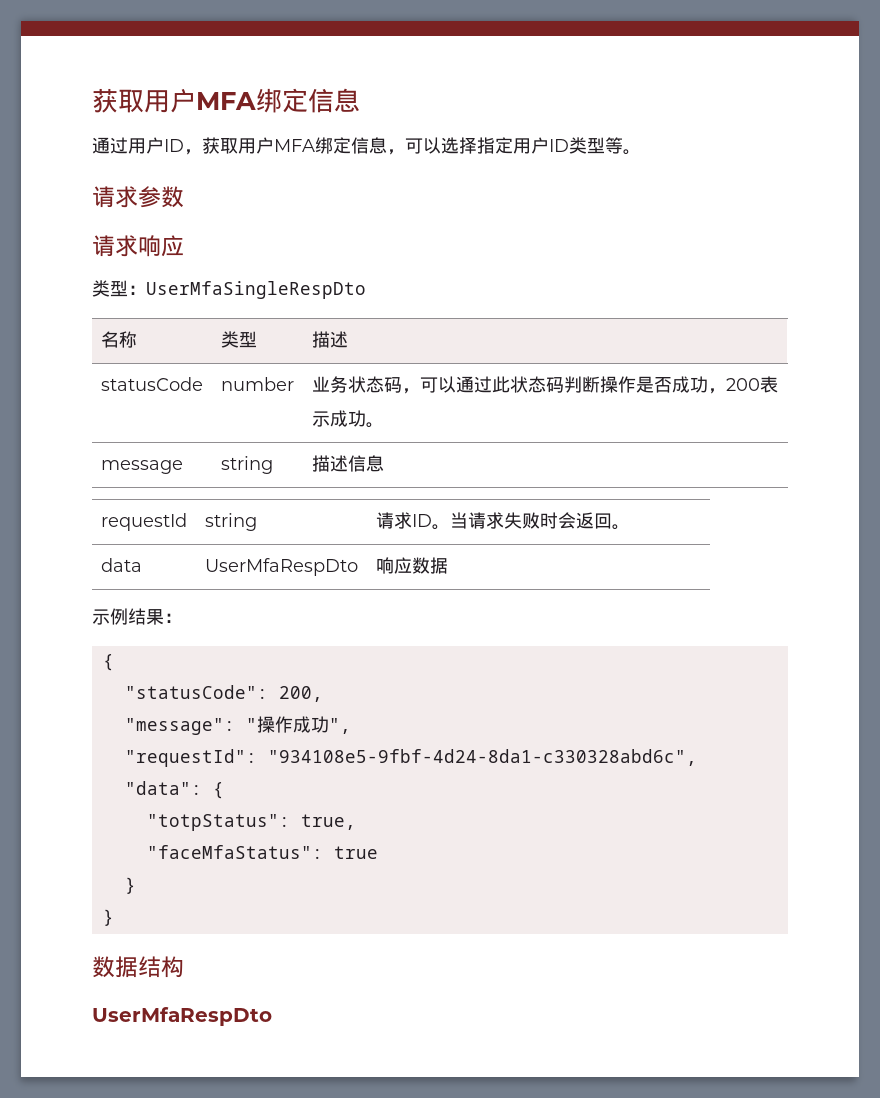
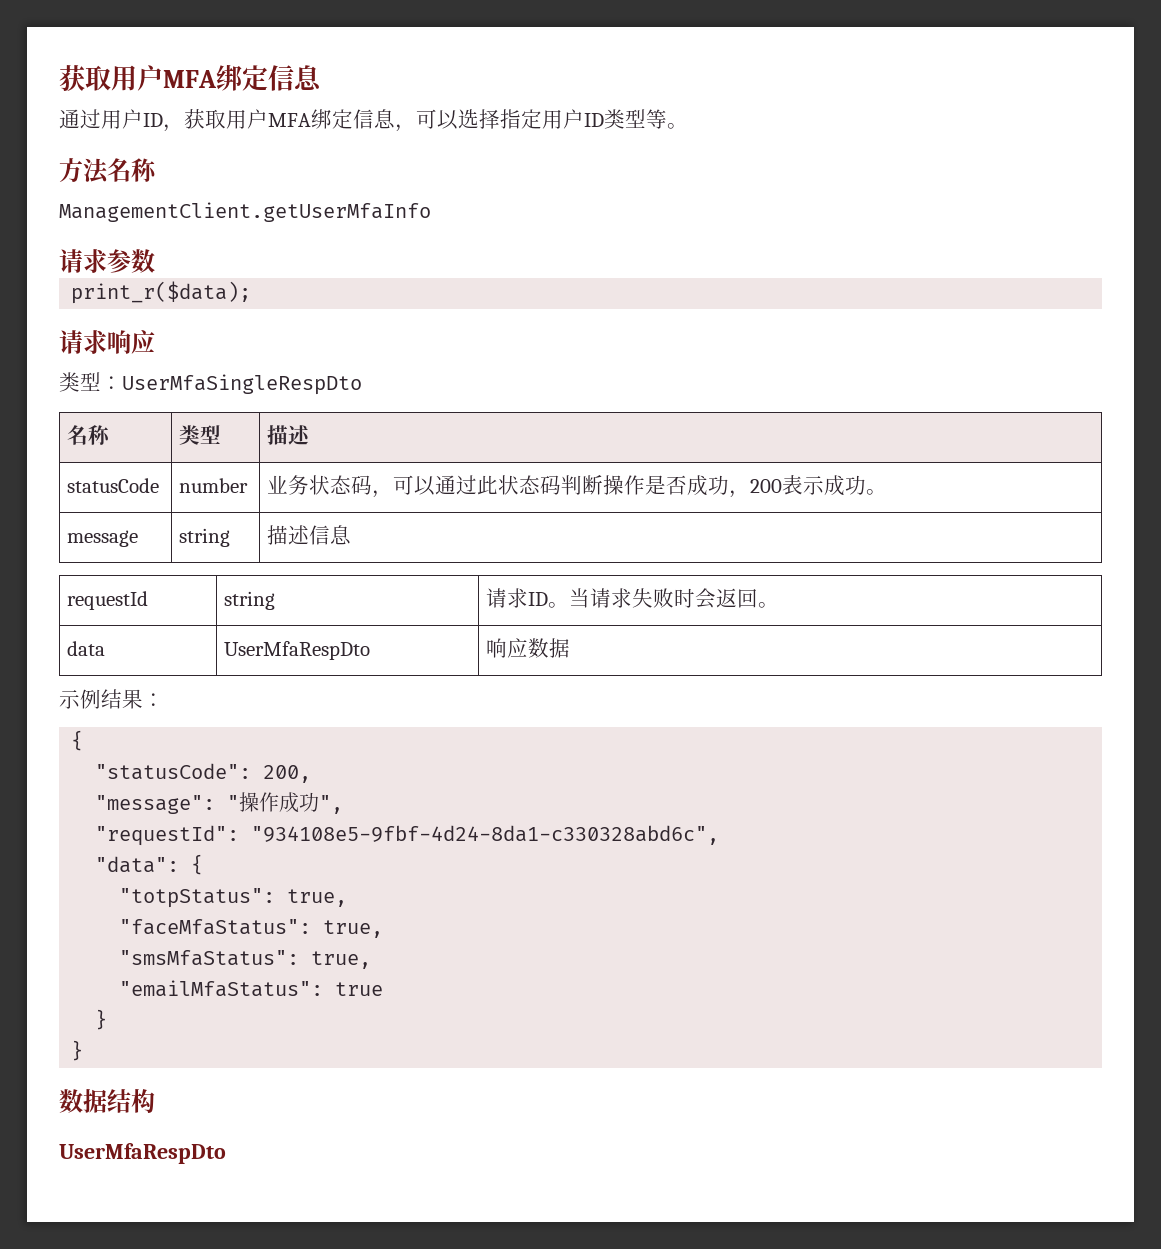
(641, 152) none -> [59,158,157,184] [59,202,431,222] // 方法名称 // ManagementClient.getUserMfaInfo
(184, 197) none -> [71,281,252,304] // print_r($data);
(323, 852) none -> [323,920,384,938] [119,950,372,969] [119,980,324,997] true, // "smsMfaStatus": true, // "emailMfaStatus":

